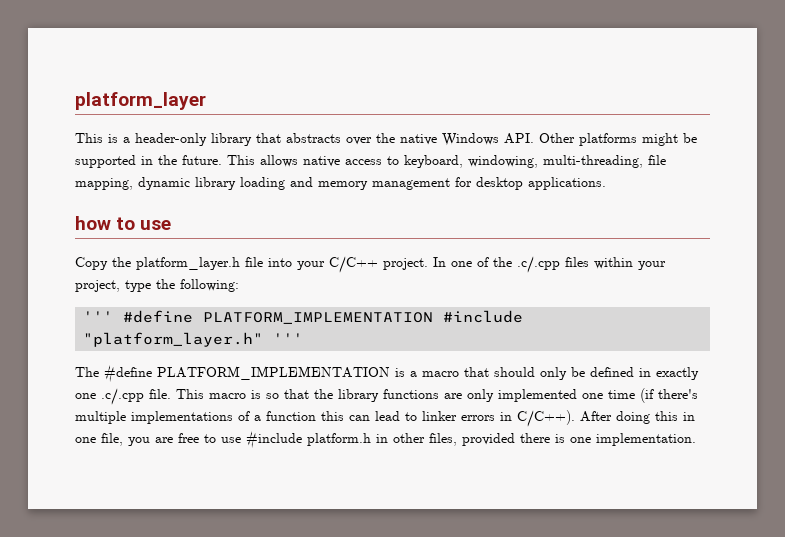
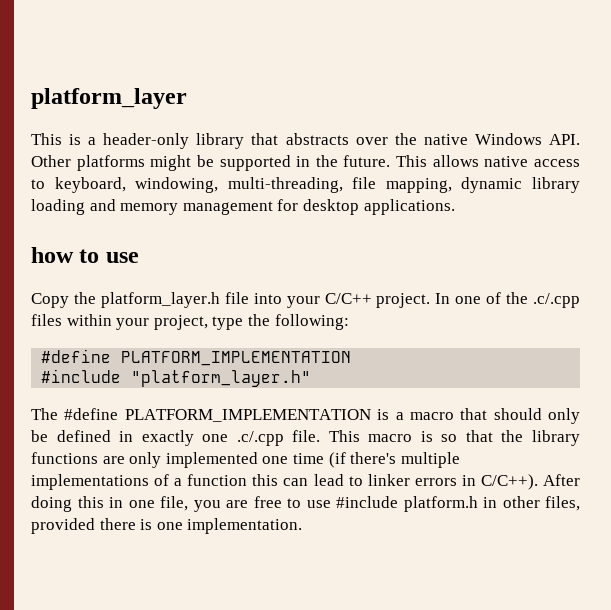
[83,310,434,324] ''' #define PLATFORM_IMPLEMENTATION -> [41,349,352,366] #define PLATFORM_IMPLEMENTATION //
[273,333,304,344] ''' -> (312, 378) none

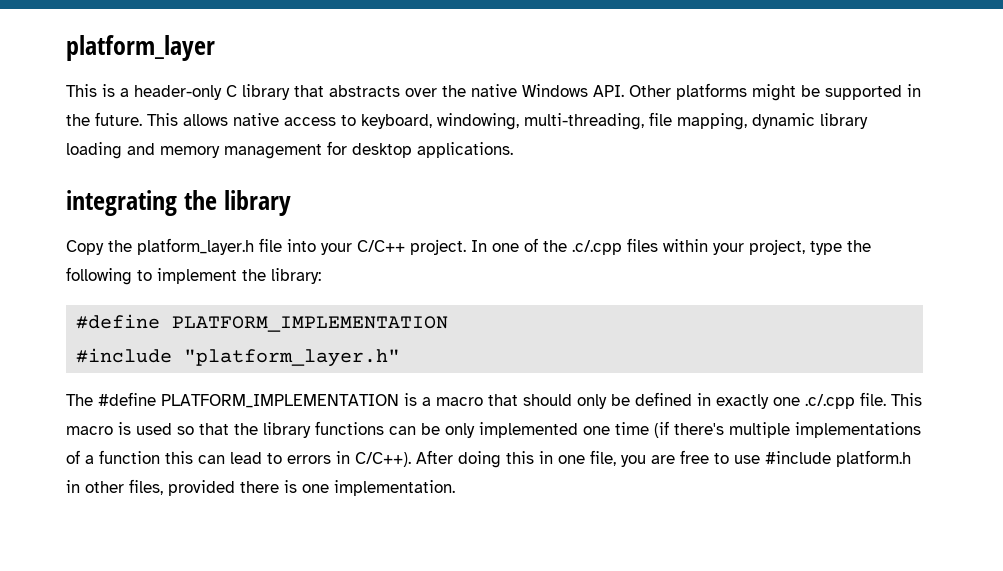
(190, 141) none -> [226,85,237,97] C
[31,247,139,263] how to use -> [66,190,291,216] integrating the library
[274,314,349,330] following: -> [66,267,321,285] following to implement the library:
(433, 436) none -> [136,423,172,435] used
[102,456,125,464] are -> [389,423,440,435] can be
[367,474,410,486] linker -> (282, 458) none

